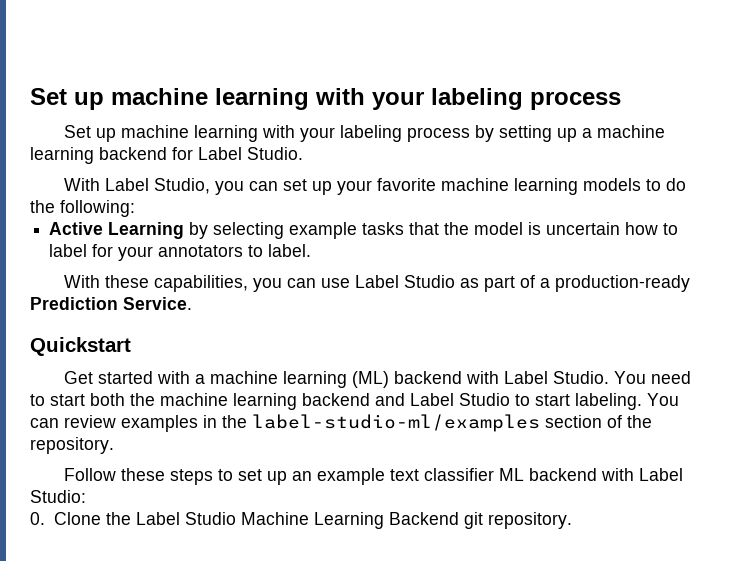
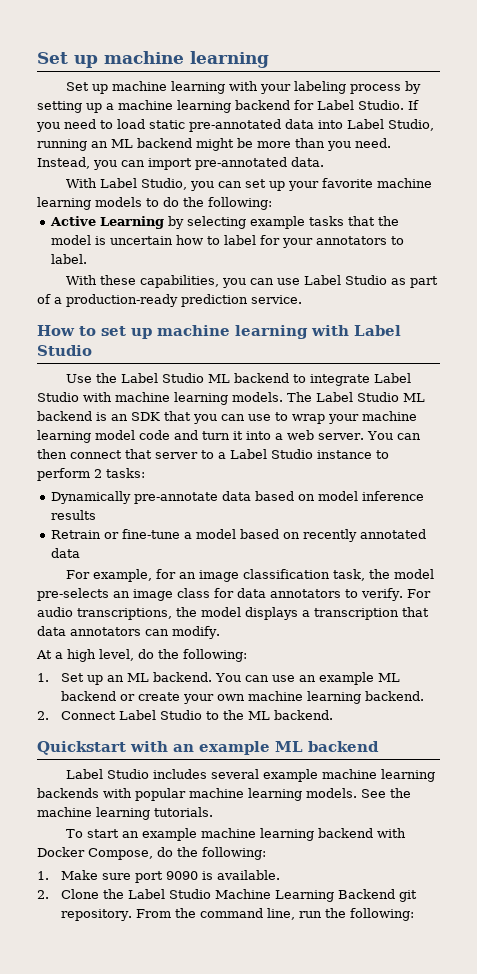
[30,88,621,110] Set up machine learning with your labeling process -> [37,51,269,68] Set up machine learning
(303, 153) none -> [408,100,419,110] [36,119,434,132] [37,138,391,151] [37,157,324,170] If you need to load static pre-annotated data into Label Studio, running an ML backend might be more than you need. Instead, you can import pre-annotated data.
[30,297,192,310] [30,337,131,356] [63,371,691,388] [30,393,679,410] [30,414,652,432] [30,437,114,454] [63,468,683,485] [30,490,86,503] [30,512,45,525] Prediction Service. // Quickstart // Get started with a machine learning (ML) backend with Label Studio. You need to start both the machine learning backend and Label Studio to start labeling. You can review examples in the label-studio-ml/examples section of the repository. // Follow these steps to set up an example text classifier ML backend with Label Studio: // 0. -> [181,294,302,307] [37,325,401,339] [37,345,92,356] [65,373,411,386] [37,392,425,405] [37,411,417,424] [37,430,421,443] [37,449,389,459] [37,468,145,481] [50,491,424,504] [50,510,96,520] [50,529,426,542] [50,548,80,558] [65,569,434,582] [37,588,431,601] [37,607,429,620] [37,626,220,639] [36,649,247,662] [37,672,400,685] [60,691,424,704] [37,710,333,720] [37,741,379,755] [65,769,435,782] [37,788,411,801] [37,807,213,820] [65,828,406,841] [37,847,266,860] [37,870,280,883] [37,890,49,899] prediction service. // How to set up machine learning with Label Studio // Use the Label Studio ML backend to integrate Label Studio with machine learning models. The Label Studio ML backend is an SDK that you can use to wrap your machine learning model code and turn it into a web server. You can then connect that server to a Label Studio instance to perform 2 tasks: // Dynamically pre-annotate data based on model inference results // Retrain or fine-tune a model based on recently annotated data // For example, for an image classification task, the model pre-selects an image class for data annotators to verify. For audio transcriptions, the model displays a transcription that data annotators can modify. // At a high level, do the following: // 1. Set up an ML backend. You can use an example ML backend or create your own machine learning backend. // 2. Connect Label Studio to the ML backend. // Quickstart with an example ML backend // Label Studio includes several example machine learning backends with popular machine learning models. See the machine learning tutorials. // To start an example machine learning backend with Docker Compose, do the following: // 1. Make sure port 9090 is available. // 2.
(572, 520) none -> [135,908,414,921] From the command line, run the following:

